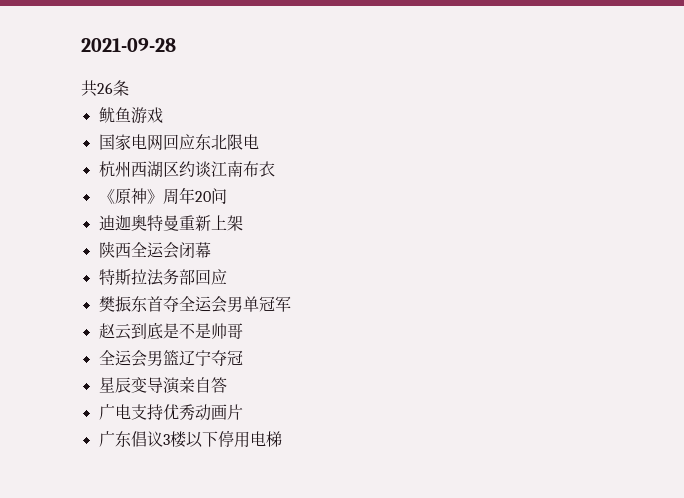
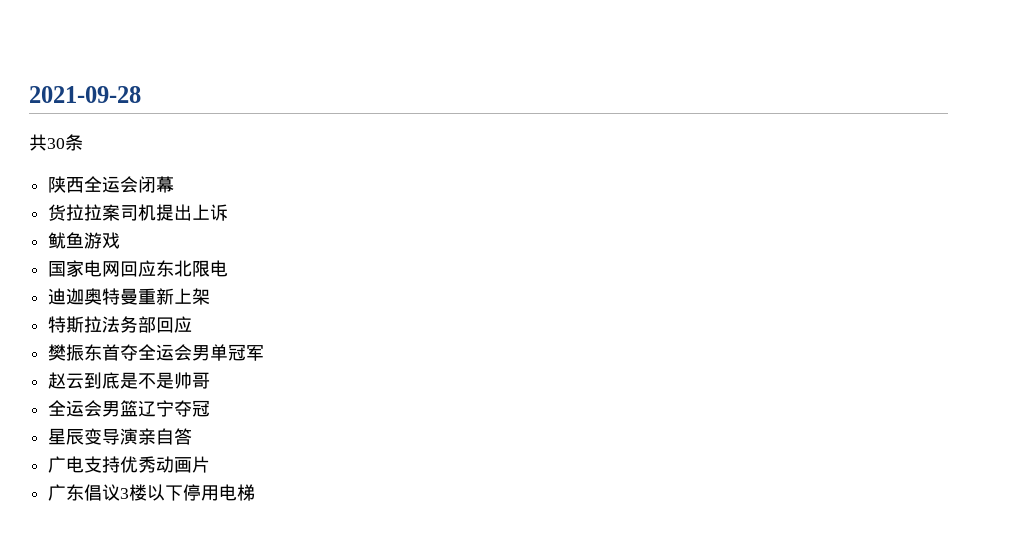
[97,82,113,94] 26 -> [47,138,65,149] 30
(129, 88) none -> [48,176,175,193] [48,204,229,221] // 陕西全运会闭幕 // 货拉拉案司机提出上诉
[98,161,275,177] [98,187,227,205] // 杭州西湖区约谈江南布衣 // 《原神》周年20问 -> (229, 268) none
[98,241,211,259] // 陕西全运会闭幕 -> (211, 296) none

